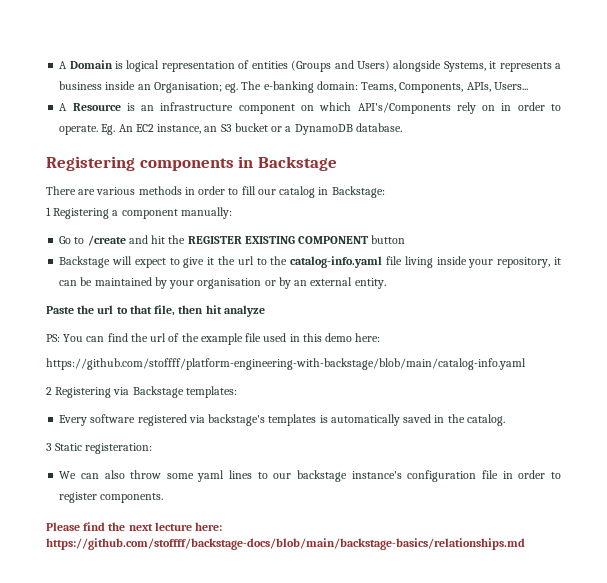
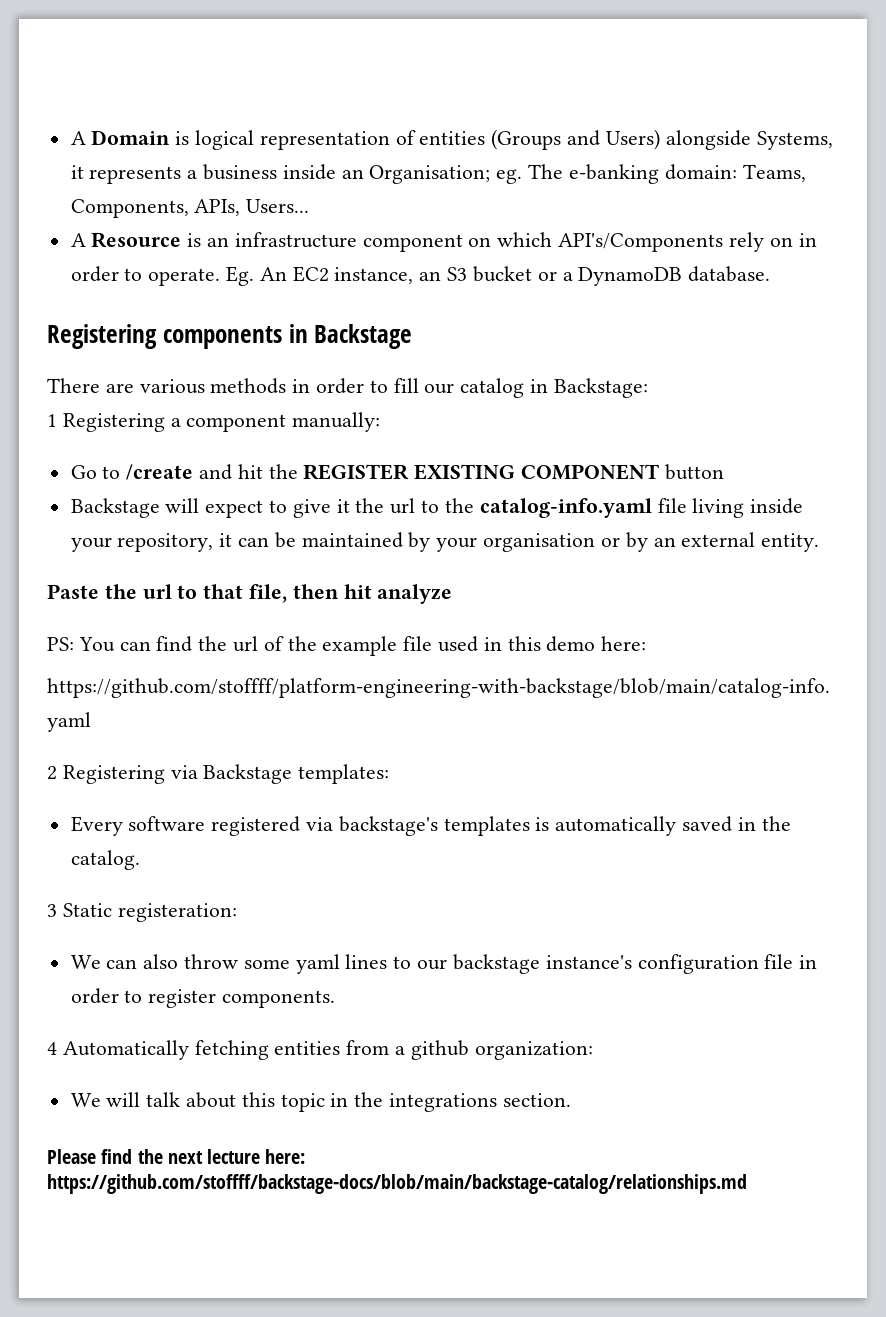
(164, 498) none -> [47,1040,593,1060] [70,1092,571,1112] // 4 Automatically fetching entities from a github organization: // We will talk about this topic in the integrations section.
[46,538,525,550] https://github.com/stoffff/backstage-docs/blob/main/backstage-basics/relationships.md -> [47,1174,747,1194] https://github.com/stoffff/backstage-docs/blob/main/backstage-catalog/relationships.md

